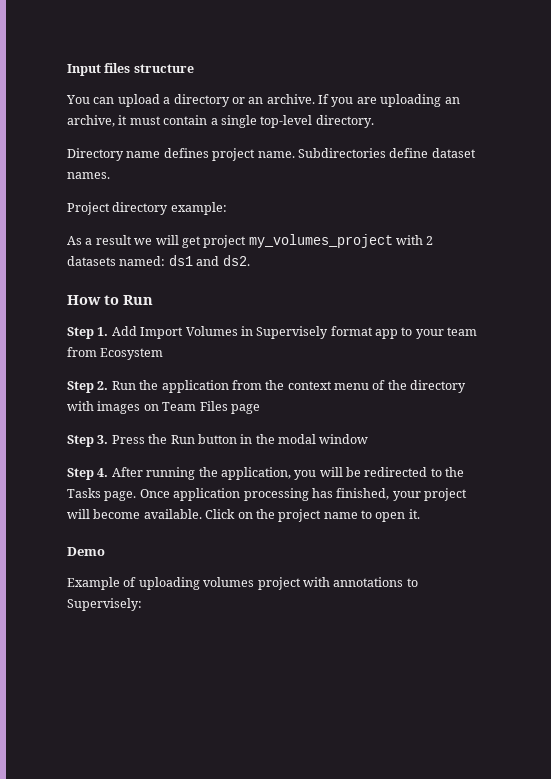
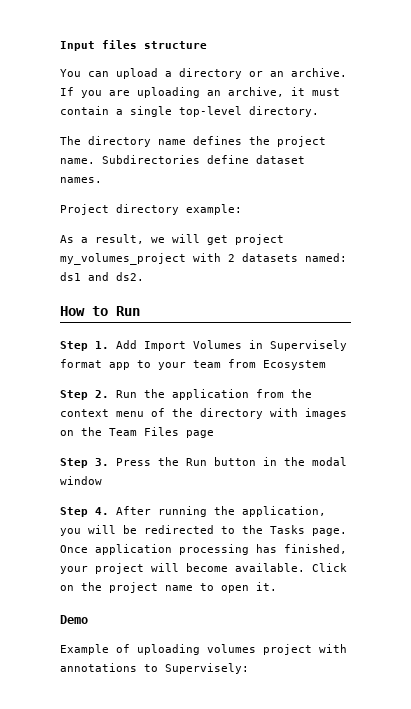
[67,148,124,161] Directory -> [60,136,151,147] The directory
(209, 153) none -> [249,136,270,145] the
[95,235,132,245] result -> [95,234,144,244] result,
(159, 407) none -> [81,427,102,436] the

